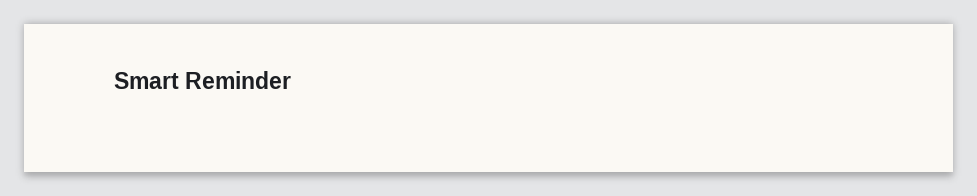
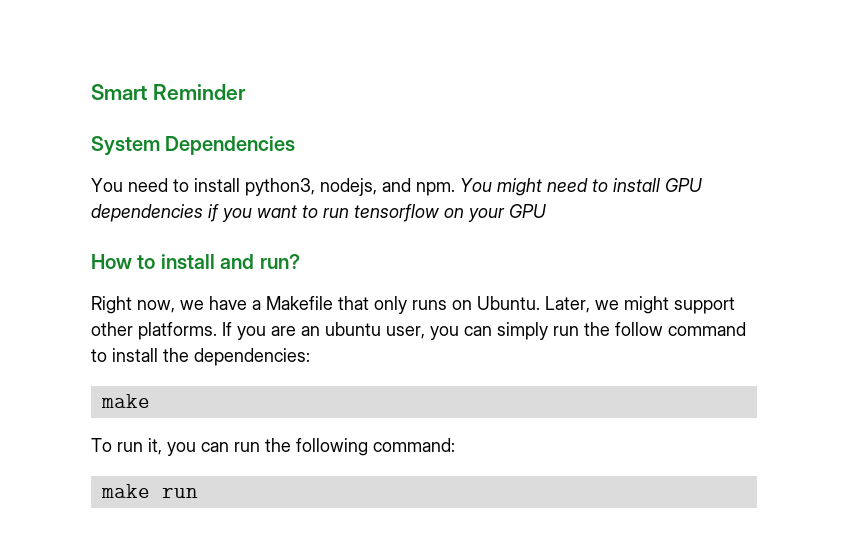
(292, 80) none -> [91,136,296,156] [91,178,702,196] [91,204,546,222] [91,254,300,269] [91,296,735,314] [91,322,746,340] [91,348,310,366] [100,394,150,408] [91,438,455,456] [100,484,198,498] // System Dependencies // You need to install python3, nodejs, and npm. You might need to install GPU dependencies if you want to run tensorflow on your GPU // How to install and run? // Right now, we have a Makefile that only runs on Ubuntu. Later, we might support other platforms. If you are an ubuntu user, you can simply run the follow command to install the dependencies: // make // To run it, you can run the following command: // make run

